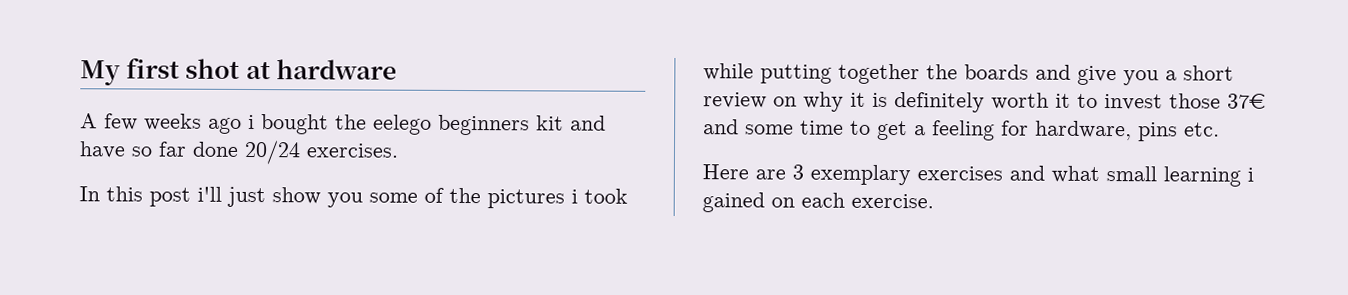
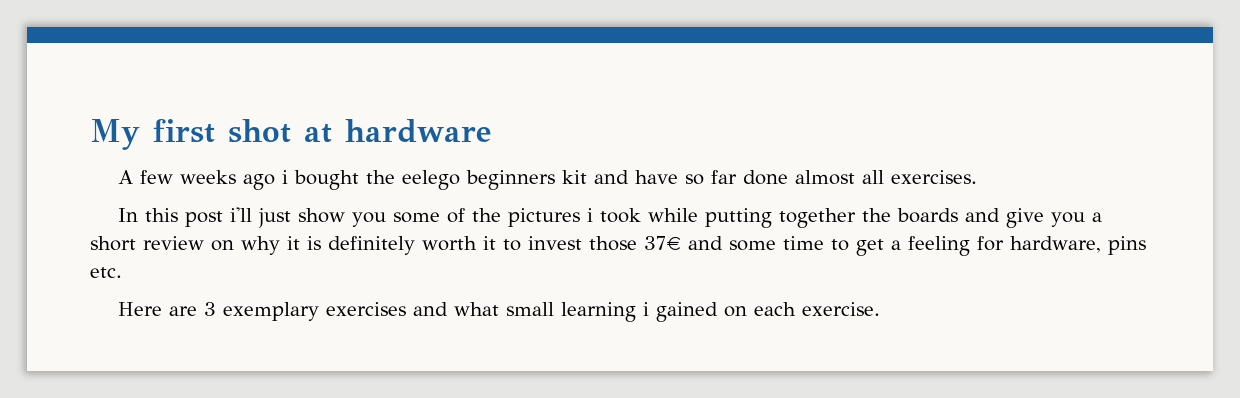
[244,139,301,165] 20/24 -> [795,170,885,185] almost all

